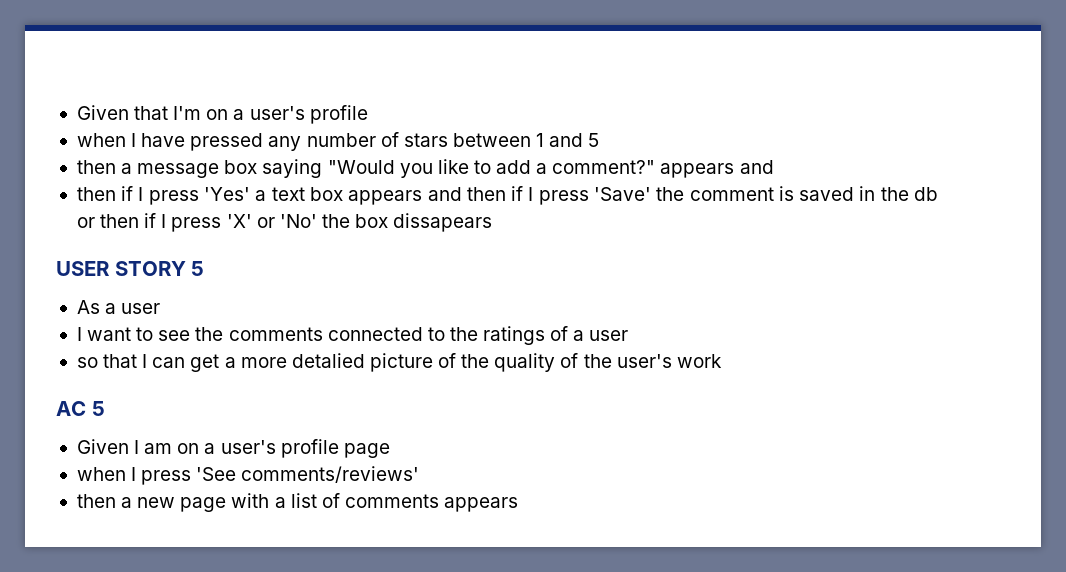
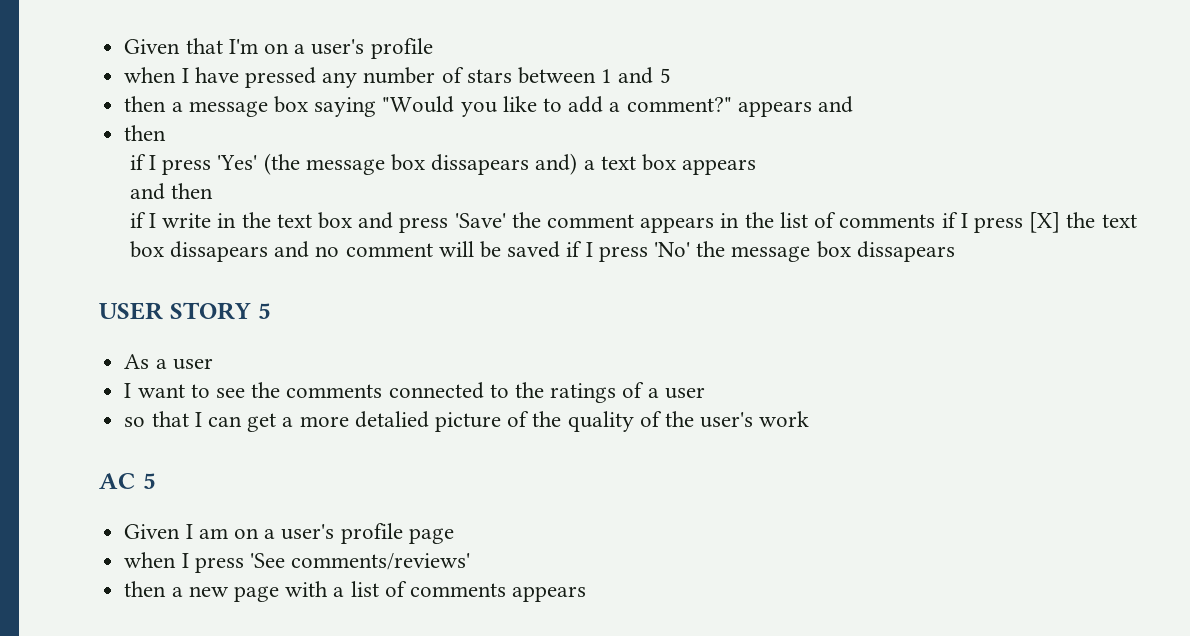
(116, 194) none -> (167, 133) //
(251, 194) none -> [263,153,578,175] (the message box dissapears and)
(423, 197) none -> (757, 167) //
[511,186,938,205] [76,213,275,232] if I press 'Save' the comment is saved in the db or then if I press 'X' or -> [129,212,1137,233] [129,241,648,262] // if I write in the text box and press 'Save' the comment appears in the list of comments if I press [X] the text box dissapears and no comment will be saved if I press
(350, 221) none -> [731,246,811,262] message

